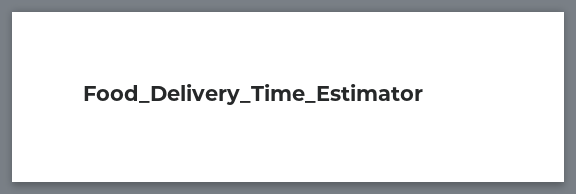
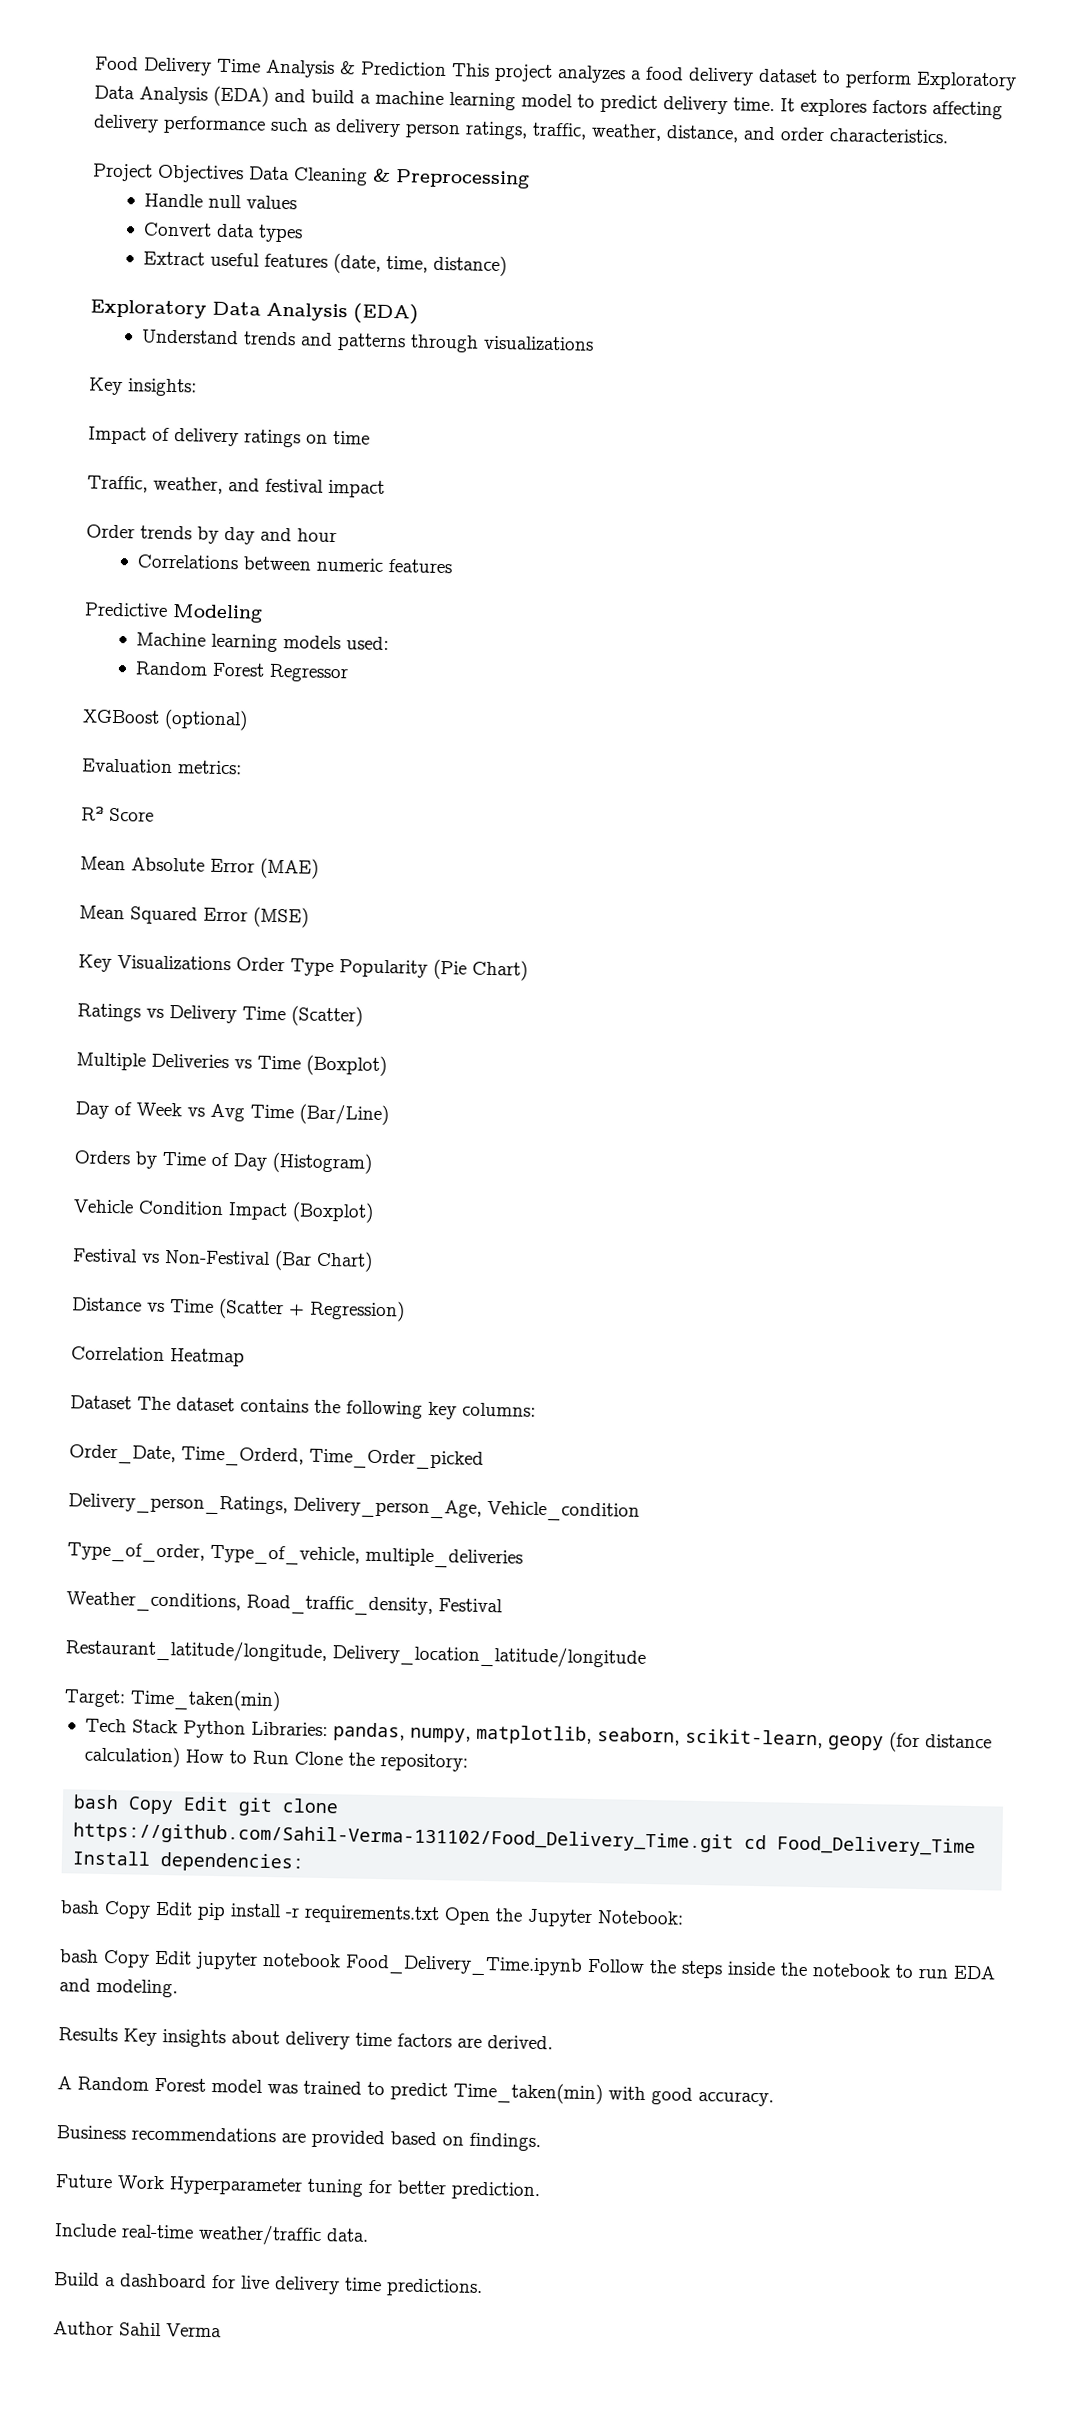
[83,84,423,105] Food_Delivery_Time_Estimator -> [95,56,1017,91] [94,85,1003,120] [93,114,949,144] [92,163,530,189] [144,193,298,210] [143,222,304,243] [143,251,508,277] [90,299,419,325] [141,329,595,353] [89,377,197,397] [88,426,370,448] [87,475,385,498] [86,524,337,545] [137,554,454,574] [84,602,263,623] [136,632,390,652] [135,661,350,683] [82,708,248,731] [82,758,242,775] [81,806,154,822] [80,856,319,879] [79,905,309,928] [78,954,528,981] [77,1003,363,1027] [76,1052,387,1077] [75,1101,389,1126] [74,1150,373,1174] [73,1199,374,1223] [72,1248,373,1272] [72,1297,405,1322] [71,1346,245,1367] [70,1395,536,1420] [69,1444,484,1470] [68,1493,640,1522] [67,1542,523,1569] [66,1591,503,1617] [65,1638,646,1669] [64,1688,281,1712] [84,1718,992,1753] [83,1745,468,1772] [73,1794,340,1817] [73,1822,977,1858] [72,1850,306,1873] [60,1900,684,1928] [60,1949,996,1980] [59,1978,178,1998] [58,2027,553,2050] [57,2076,774,2107] [56,2125,541,2152] [55,2174,540,2201] [54,2223,369,2247] [54,2272,483,2298] [53,2321,222,2338] Food Delivery Time Analysis & Prediction This project analyzes a food delivery dataset to perform Exploratory Data Analysis (EDA) and build a machine learning model to predict delivery time. It explores factors affecting delivery performance such as delivery person ratings, traffic, weather, distance, and order characteristics. // Project Objectives Data Cleaning & Preprocessing // Handle null values // Convert data types // Extract useful features (date, time, distance) // Exploratory Data Analysis (EDA) // Understand trends and patterns through visualizations // Key insights: // Impact of delivery ratings on time // Traffic, weather, and festival impact // Order trends by day and hour // Correlations between numeric features // Predictive Modeling // Machine learning models used: // Random Forest Regressor // XGBoost (optional) // Evaluation metrics: // R² Score // Mean Absolute Error (MAE) // Mean Squared Error (MSE) // Key Visualizations Order Type Popularity (Pie Chart) // Ratings vs Delivery Time (Scatter) // Multiple Deliveries vs Time (Boxplot) // Day of Week vs Avg Time (Bar/Line) // Orders by Time of Day (Histogram) // Vehicle Condition Impact (Boxplot) // Festival vs Non-Festival (Bar Chart) // Distance vs Time (Scatter + Regression) // Correlation Heatmap // Dataset The dataset contains the following key columns: // Order_Date, Time_Orderd, Time_Order_picked // Delivery_person_Ratings, Delivery_person_Age, Vehicle_condition // Type_of_order, Type_of_vehicle, multiple_deliveries // Weather_conditions, Road_traffic_density, Festival // Restaurant_latitude/longitude, Delivery_location_latitude/longitude // Target: Time_taken(min) // Tech Stack Python Libraries: pandas, numpy, matplotlib, seaborn, scikit-learn, geopy (for distance calculation) How to Run Clone the repository: // bash Copy Edit git clone https://github.com/Sahil-Verma-131102/Food_Delivery_Time.git cd Food_Delivery_Time Install dependencies: // bash Copy Edit pip install -r requirements.txt Open the Jupyter Notebook: // bash Copy Edit jupyter notebook Food_Delivery_Time.ipynb Follow the steps inside the notebook to run EDA and modeling. // Results Key insights about delivery time factors are derived. // A Random Forest model was trained to predict Time_taken(min) with good accuracy. // Business recommendations are provided based on findings. // Future Work Hyperparameter tuning for better prediction. // Include real-time weather/traffic data. // Build a dashboard for live delivery time predictions. // Author Sahil Verma

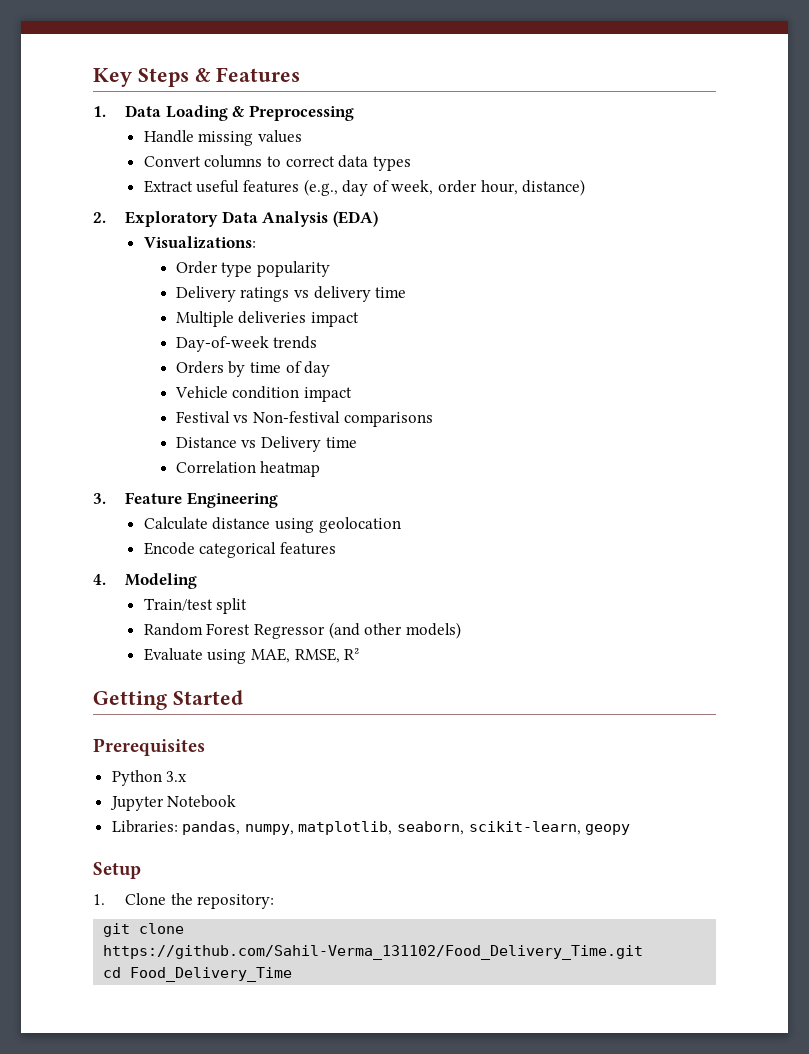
[95,56,1017,91] [94,85,1003,120] [93,114,949,144] [92,163,368,186] Food Delivery Time Analysis & Prediction This project analyzes a food delivery dataset to perform Exploratory Data Analysis (EDA) and build a machine learning model to predict delivery time. It explores factors affecting delivery performance such as delivery person ratings, traffic, weather, distance, and order characteristics. // Project Objectives Data Cleaning -> [93,67,301,87] [93,105,228,121] Key Steps & Features // 1. Data Loading
[208,194,243,209] null -> [198,131,254,146] missing
(213, 229) none -> [204,155,335,168] columns to correct
[333,252,429,274] (date, time, -> [303,179,518,196] (e.g., day of week, order hour,
(508, 265) none -> [93,212,106,223] 2.
[141,329,595,353] [89,377,197,397] [88,426,370,448] [87,475,385,498] [86,524,337,545] [137,554,385,572] Understand trends and patterns through visualizations // Key insights: // Impact of delivery ratings on time // Traffic, weather, and festival impact // Order trends by day and hour // Correlations between numeric -> [143,236,256,249] [175,261,331,277] [175,286,407,302] [175,311,360,327] [175,336,318,352] [175,361,331,377] [174,386,353,402] [175,411,433,427] [175,436,357,452] [175,461,321,477] [93,492,278,508] [143,517,401,533] [143,542,277,558] Visualizations: // Order type popularity // Delivery ratings vs delivery time // Multiple deliveries impact // Day-of-week trends // Orders by time of day // Vehicle condition impact // Festival vs Non-festival comparisons // Distance vs Delivery time // Correlation heatmap // 3. Feature Engineering // Calculate distance using geolocation // Encode categorical
[84,602,168,617] Predictive -> [93,574,106,585] 4.
[136,632,390,652] Machine learning models used: -> [143,598,248,614] Train/test split
[82,708,248,731] [82,758,242,775] [81,806,154,822] [80,856,319,879] [79,905,309,928] [78,954,528,981] [77,1003,363,1027] [76,1052,387,1077] [75,1101,389,1126] [74,1150,373,1174] [73,1199,374,1223] [72,1248,373,1272] [72,1297,405,1322] [71,1346,245,1367] [70,1395,536,1420] [69,1444,484,1470] [68,1493,640,1522] [67,1542,523,1569] [66,1591,503,1617] [65,1638,646,1669] [64,1688,281,1712] [84,1718,246,1739] // XGBoost (optional) // Evaluation metrics: // R² Score // Mean Absolute Error (MAE) // Mean Squared Error (MSE) // Key Visualizations Order Type Popularity (Pie Chart) // Ratings vs Delivery Time (Scatter) // Multiple Deliveries vs Time (Boxplot) // Day of Week vs Avg Time (Bar/Line) // Orders by Time of Day (Histogram) // Vehicle Condition Impact (Boxplot) // Festival vs Non-Festival (Bar Chart) // Distance vs Time (Scatter + Regression) // Correlation Heatmap // Dataset The dataset contains the following key columns: // Order_Date, Time_Orderd, Time_Order_picked // Delivery_person_Ratings, Delivery_person_Age, Vehicle_condition // Type_of_order, Type_of_vehicle, multiple_deliveries // Weather_conditions, Road_traffic_density, Festival // Restaurant_latitude/longitude, Delivery_location_latitude/longitude // Target: Time_taken(min) // Tech Stack Python -> [328,622,461,639] [143,648,360,664] [93,690,243,710] [93,738,205,756] [111,770,188,786] [109,795,237,811] (and other models) // Evaluate using MAE, RMSE, R² // Getting Started // Prerequisites // Python 3.x // Jupyter Notebook //
[888,1731,992,1753] [83,1745,289,1768] (for distance calculation) How to Run -> [93,862,141,879] [93,894,105,905] // Setup // 1.
[73,1794,230,1815] bash Copy Edit -> (275, 901) none
[73,1822,735,1853] https://github.com/Sahil-Verma-131102/Food_Delivery_Time.git -> [103,945,644,960] https://github.com/Sahil-Verma_131102/Food_Delivery_Time.git //
[72,1850,306,1873] [60,1900,684,1928] [60,1949,996,1980] [59,1978,178,1998] [58,2027,553,2050] [57,2076,774,2107] [56,2125,541,2152] [55,2174,540,2201] [54,2223,369,2247] [54,2272,483,2298] [53,2321,222,2338] Install dependencies: // bash Copy Edit pip install -r requirements.txt Open the Jupyter Notebook: // bash Copy Edit jupyter notebook Food_Delivery_Time.ipynb Follow the steps inside the notebook to run EDA and modeling. // Results Key insights about delivery time factors are derived. // A Random Forest model was trained to predict Time_taken(min) with good accuracy. // Business recommendations are provided based on findings. // Future Work Hyperparameter tuning for better prediction. // Include real-time weather/traffic data. // Build a dashboard for live delivery time predictions. // Author Sahil Verma -> (293, 974) none

